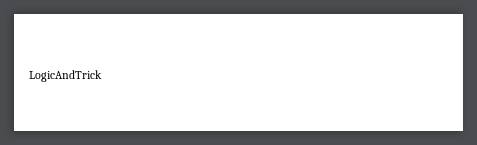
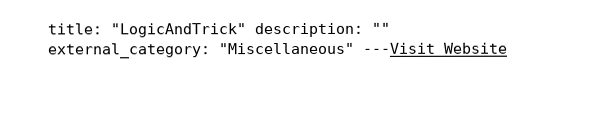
[29,70,102,82] LogicAndTrick -> [47,22,390,38] [47,42,507,59] title: "LogicAndTrick" description: "" external_category: "Miscellaneous" ---Visit Website

